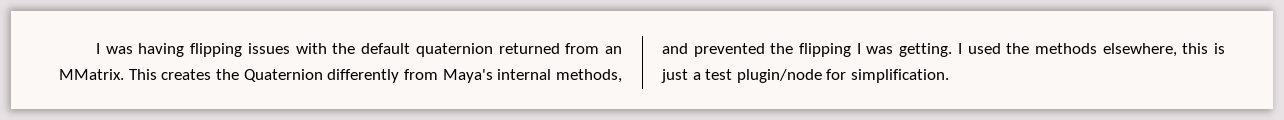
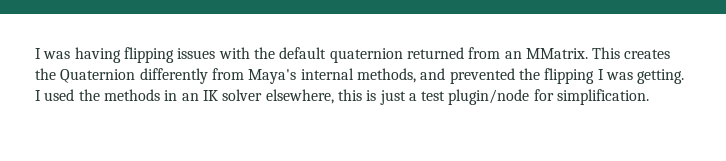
(1097, 48) none -> [164,89,263,101] in an IK solver

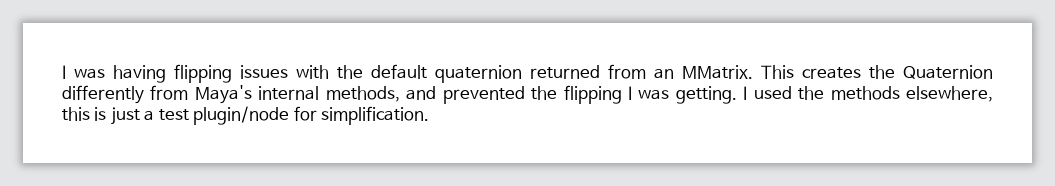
[164,89,263,101] in an IK solver -> (900, 93) none

